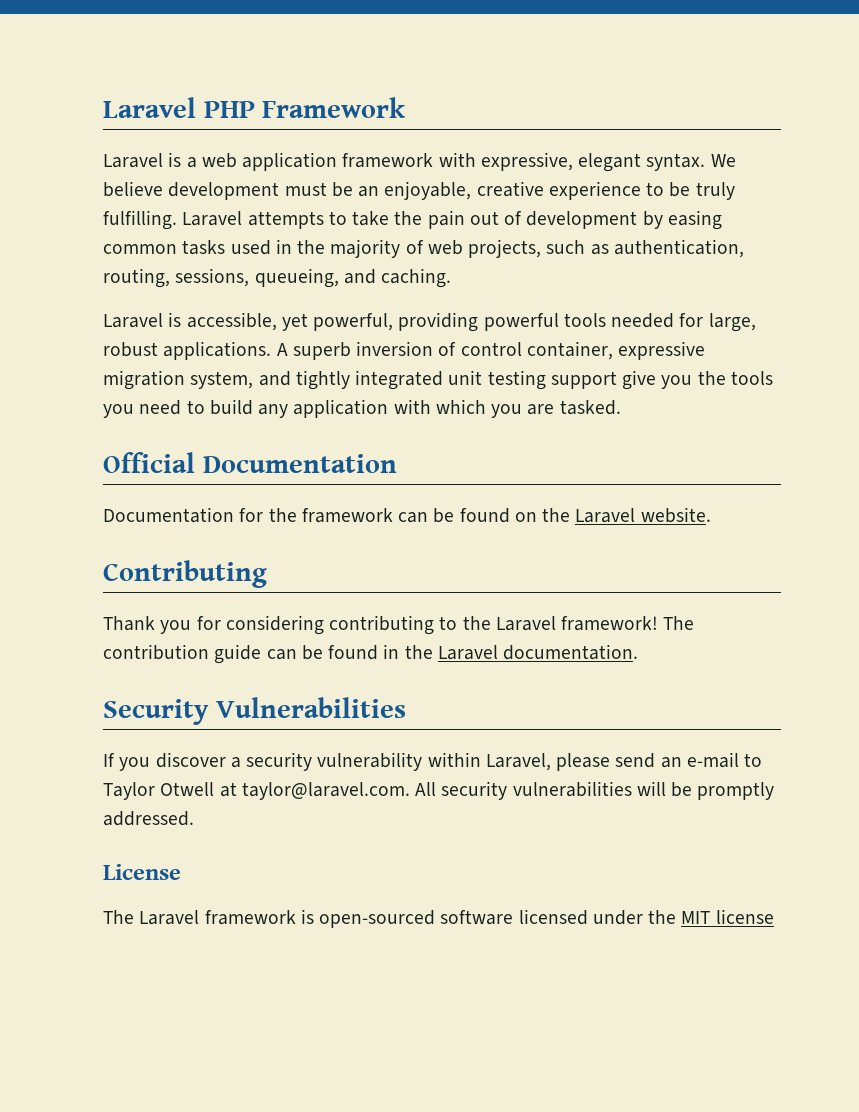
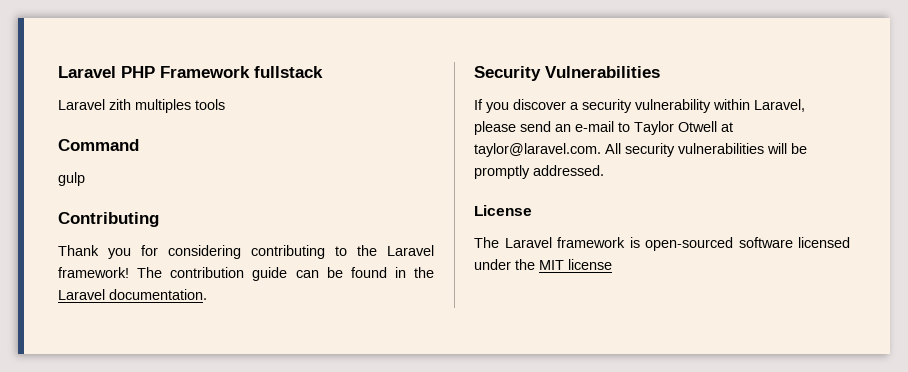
[103,152,736,172] [103,181,735,200] [103,210,722,230] [103,239,744,258] [103,268,452,288] [103,312,756,332] [103,341,706,360] [103,370,773,390] [103,399,621,418] [103,452,397,473] [103,507,711,523] // Laravel is a web application framework with expressive, elegant syntax. We believe development must be an enjoyable, creative experience to be truly fulfilling. Laravel attempts to take the pain out of development by easing common tasks used in the majority of web projects, such as authentication, routing, sessions, queueing, and caching. // Laravel is accessible, yet powerful, providing powerful tools needed for large, robust applications. A superb inversion of control container, expressive migration system, and tightly integrated unit testing support give you the tools you need to build any application with which you are tasked. // Official Documentation // Documentation for the framework can be found on the Laravel website. -> [254,66,323,78] [58,99,225,113] [58,139,139,151] [58,172,85,186] fullstack // Laravel zith multiples tools // Command // gulp

